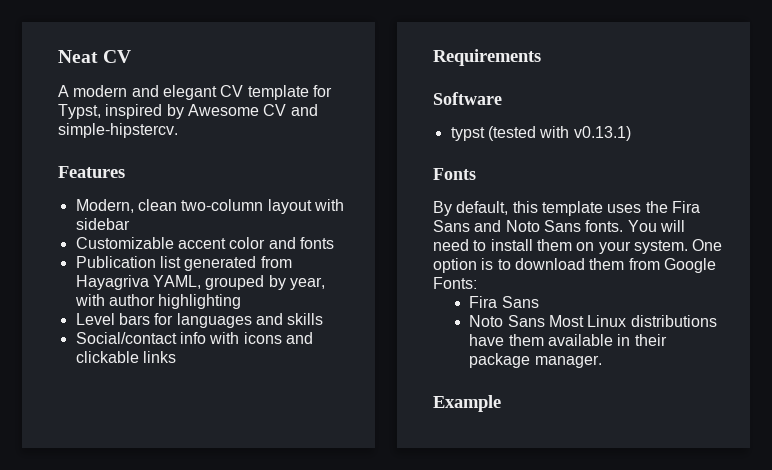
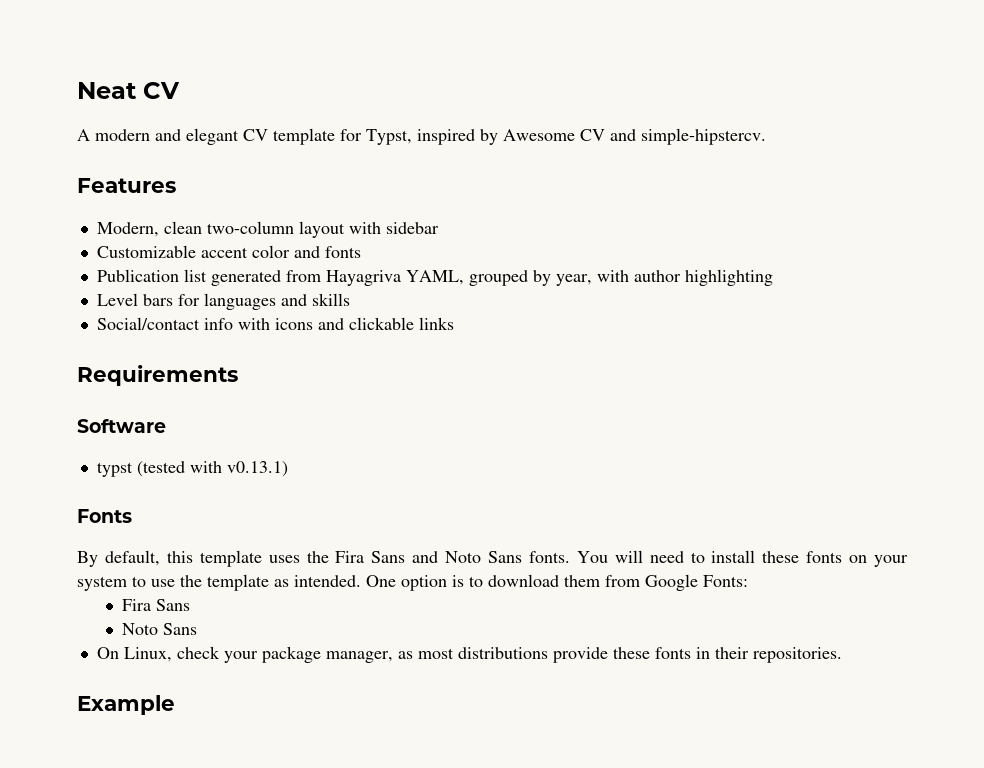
[536,239,688,254] them on your system. -> [762,551,908,567] [77,574,361,591] these fonts on your system to use the template as intended.
[549,315,717,327] [469,334,667,346] [469,353,602,368] Most Linux distributions have them available in their package manager. -> [96,646,842,663] // On Linux, check your package manager, as most distributions provide these fonts in their repositories.

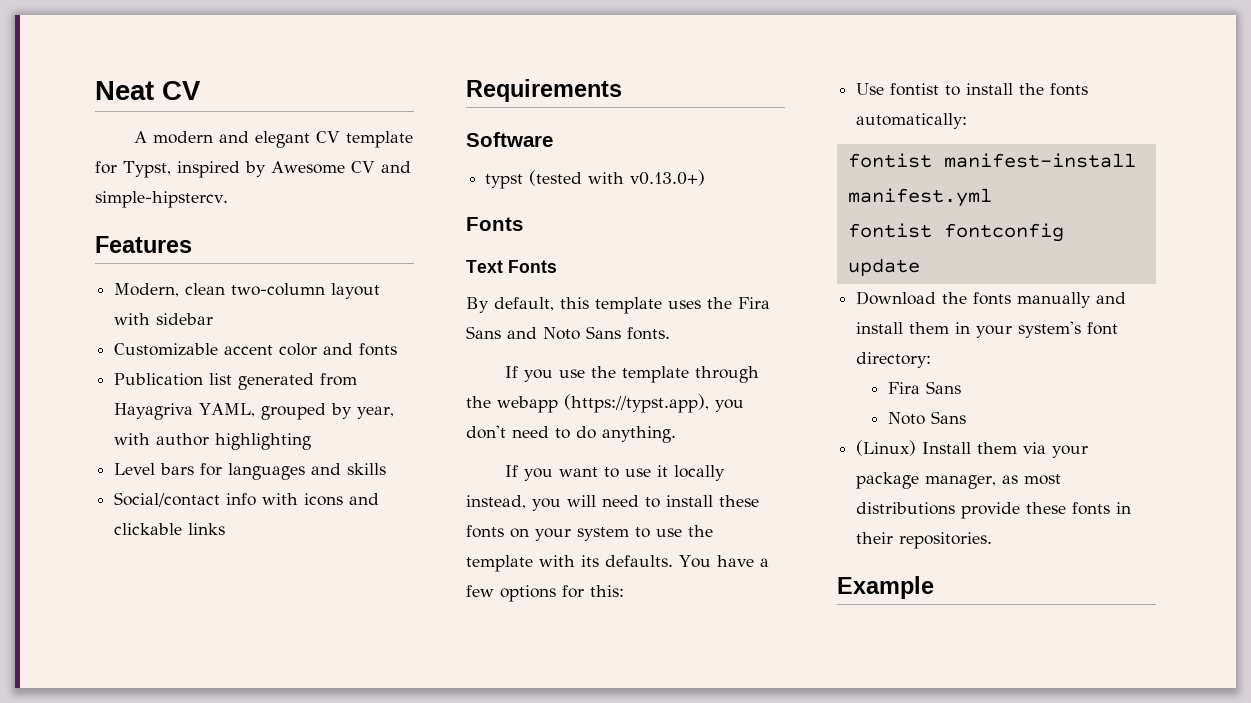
[226,461,288,477] [77,509,132,523] v0.13.1) // Fonts -> [630,170,706,186] [466,217,523,231] [466,260,557,273] v0.13.0+) // Fonts // Text Fonts
[576,551,608,563] You -> [505,366,760,383] [466,394,744,413] [466,425,676,443] [505,465,726,481] [466,495,561,511] // If you use the template through the webapp (https://typst.app), you don't need to do anything. // If you want to use it locally instead, you
[274,574,748,591] as intended. One option is to download them from Google Fonts: -> [539,555,769,568] [466,585,624,602] [856,83,1089,96] [856,113,968,129] [847,153,1136,168] [847,188,992,207] [847,223,1064,242] [847,258,920,276] [856,291,1127,308] [856,321,1119,338] [856,352,932,368] with its defaults. You have a few options for this: // Use fontist to install the fonts automatically: // fontist manifest-install manifest.yml // fontist fontconfig update // Download the fonts manually and install them in your system's font directory:
[96,646,220,662] On Linux, check -> [856,440,1047,456] (Linux) Install them via

